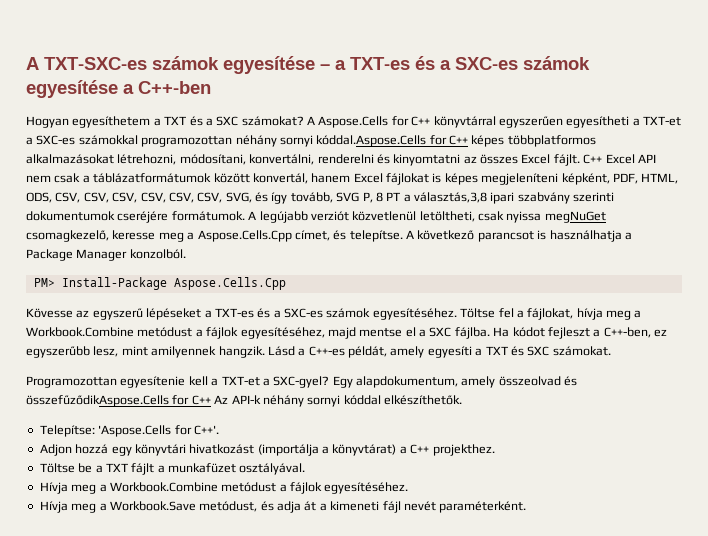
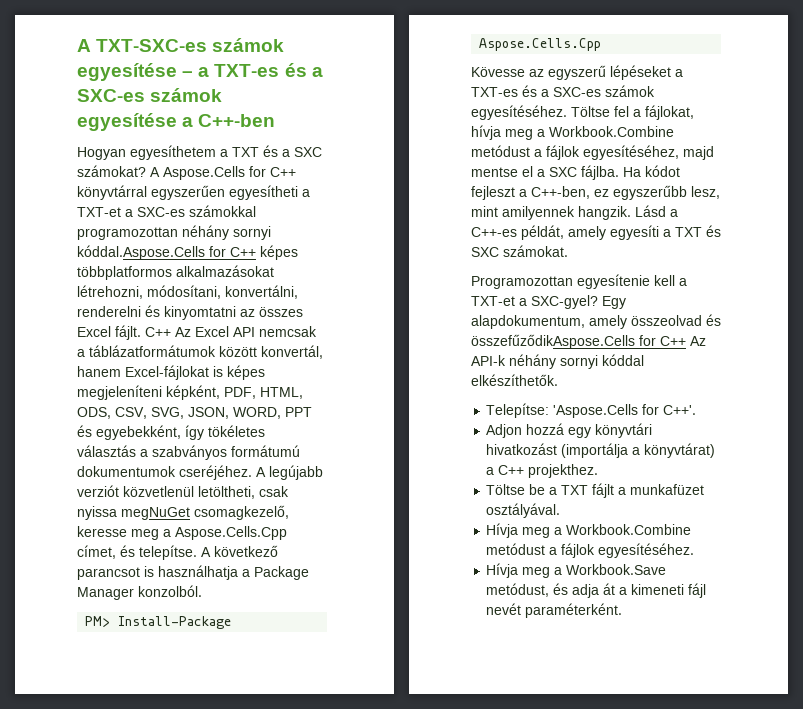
(603, 159) none -> [175,327,191,337] Az
[26,173,81,183] nem csak -> [259,326,317,337] nemcsak
[353,173,429,185] Excel fájlokat -> [125,365,209,380] Excel-fájlokat
[83,192,615,204] [26,211,245,223] CSV, CSV, CSV, CSV, CSV, SVG, és így tovább, SVG P, 8 PT a választás,3,8 ipari szabvány szerinti dokumentumok cseréjére formátumok. -> [151,407,312,419] [77,425,265,440] [77,445,300,460] [77,465,252,480] SVG, JSON, WORD, PPT és egyebekként, így tökéletes választás a szabványos formátumú dokumentumok cseréjéhez.

